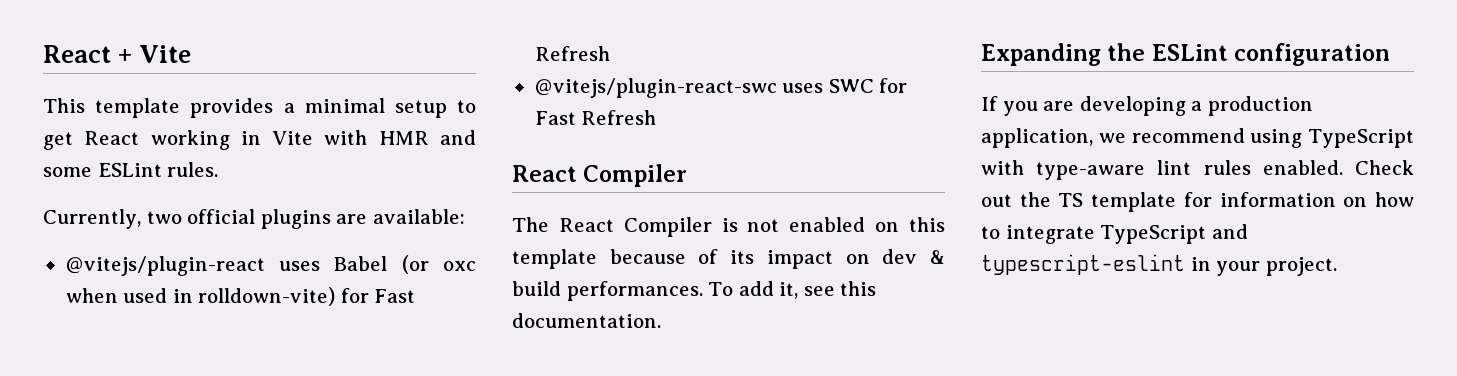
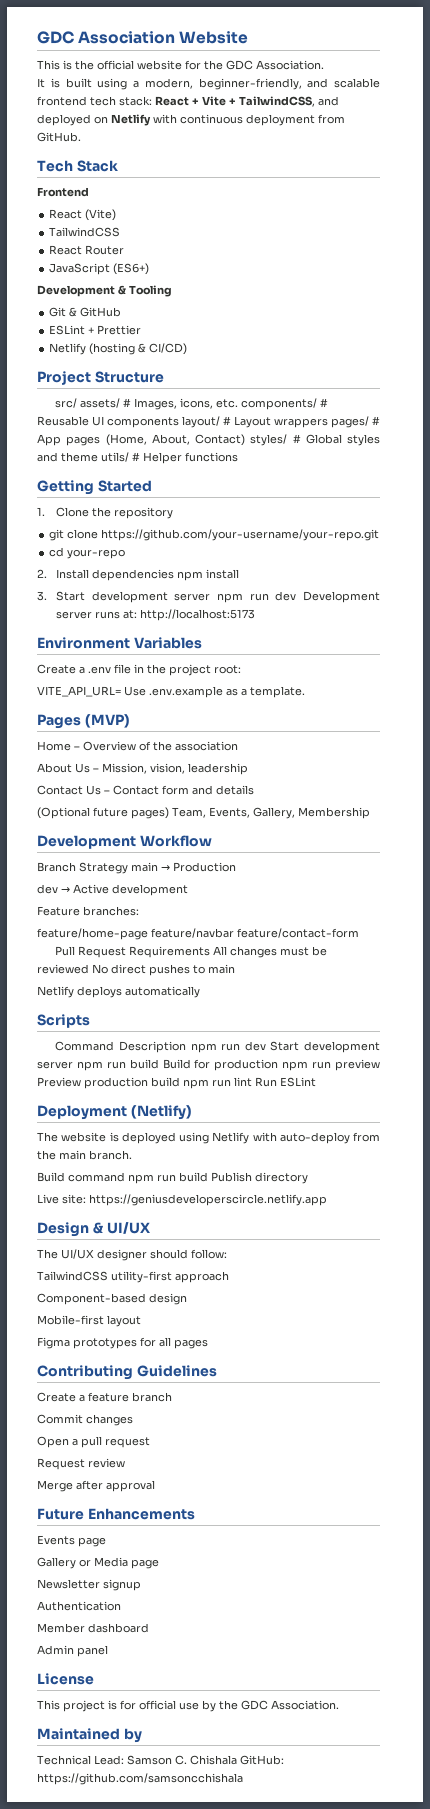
[43,45,192,63] [43,98,477,118] [43,130,476,150] [43,162,219,177] [43,209,465,229] [65,255,477,276] [65,287,416,306] [534,46,610,61] [534,78,908,98] [534,110,657,125] [512,164,688,187] [512,217,945,237] [512,249,945,269] [512,281,877,301] [512,313,661,328] [981,43,1391,66] [981,96,1313,116] [981,128,1415,148] [981,160,1414,180] [981,192,1414,212] [981,224,1248,244] [981,254,1337,276] React + Vite // This template provides a minimal setup to get React working in Vite with HMR and some ESLint rules. // Currently, two official plugins are available: // @vitejs/plugin-react uses Babel (or oxc when used in rolldown-vite) for Fast Refresh // @vitejs/plugin-react-swc uses SWC for Fast Refresh // React Compiler // The React Compiler is not enabled on this template because of its impact on dev & build performances. To add it, see this documentation. // Expanding the ESLint configuration // If you are developing a production application, we recommend using TypeScript with type-aware lint rules enabled. Check out the TS template for information on how to integrate TypeScript and typescript-eslint in your project. -> [37,31,249,44] [37,60,324,70] [37,78,380,90] [37,96,339,107] [37,114,345,126] [37,132,81,142] [37,160,118,172] [37,187,89,197] [49,209,117,221] [49,227,121,237] [49,245,125,255] [49,263,150,275] [37,285,172,297] [49,307,122,317] [49,325,142,335] [49,343,188,355] [37,371,164,385] [55,398,329,410] [37,416,380,428] [37,434,380,446] [37,452,238,464] [37,480,152,495] [37,507,174,519] [49,529,380,541] [49,547,126,559] [37,569,240,581] [37,591,380,603] [56,609,256,621] [37,637,202,649] [37,664,241,676] [37,686,305,698] [37,714,130,729] [37,741,238,751] [37,763,248,775] [37,785,254,795] [37,807,370,819] [37,835,212,849] [37,862,236,874] [37,884,188,896] [37,906,139,916] [37,928,359,940] [55,946,328,958] [37,964,235,976] [37,986,200,998] [37,1014,90,1028] [55,1041,380,1053] [37,1059,380,1071] [37,1077,316,1089] [37,1105,192,1120] [37,1132,380,1144] [37,1150,132,1160] [37,1172,308,1184] [37,1194,327,1206] [37,1222,150,1237] [37,1249,227,1261] [37,1271,229,1283] [37,1293,187,1305] [37,1315,141,1327] [37,1337,208,1349] [37,1365,217,1380] [37,1392,172,1402] [37,1414,133,1426] [37,1436,150,1448] [37,1458,125,1470] [37,1480,155,1492] [37,1508,195,1520] [37,1535,106,1547] [37,1557,159,1569] [37,1579,141,1591] [37,1601,121,1611] [37,1623,149,1633] [37,1645,108,1657] [37,1673,94,1685] [37,1700,339,1712] [37,1728,142,1743] [37,1755,284,1765] [37,1773,243,1785] GDC Association Website // This is the official website for the GDC Association. // It is built using a modern, beginner-friendly, and scalable frontend tech stack: React + Vite + TailwindCSS, and deployed on Netlify with continuous deployment from GitHub. // Tech Stack // Frontend // React (Vite) // TailwindCSS // React Router // JavaScript (ES6+) // Development & Tooling // Git & GitHub // ESLint + Prettier // Netlify (hosting & CI/CD) // Project Structure // src/ assets/ # Images, icons, etc. components/ # Reusable UI components layout/ # Layout wrappers pages/ # App pages (Home, About, Contact) styles/ # Global styles and theme utils/ # Helper functions // Getting Started // 1. Clone the repository // git clone https://github.com/your-username/your-repo.git // cd your-repo // 2. Install dependencies npm install // 3. Start development server npm run dev Development server runs at: http://localhost:5173 // Environment Variables // Create a .env file in the project root: // VITE_API_URL= Use .env.example as a template. // Pages (MVP) // Home – Overview of the association // About Us – Mission, vision, leadership // Contact Us – Contact form and details // (Optional future pages) Team, Events, Gallery, Membership // Development Workflow // Branch Strategy main → Production // dev → Active development // Feature branches: // feature/home-page feature/navbar feature/contact-form // Pull Request Requirements All changes must be reviewed No direct pushes to main // Netlify deploys automatically // Scripts // Command Description npm run dev Start development server npm run build Build for production npm run preview Preview production build npm run lint Run ESLint // Deployment (Netlify) // The website is deployed using Netlify with auto-deploy from the main branch. // Build command npm run build Publish directory // Live site: https://geniusdeveloperscircle.netlify.app // Design & UI/UX // The UI/UX designer should follow: // TailwindCSS utility-first approach // Component-based design // Mobile-first layout // Figma prototypes for all pages // Contributing Guidelines // Create a feature branch // Commit changes // Open a pull request // Request review // Merge after approval // Future Enhancements // Events page // Gallery or Media page // Newsletter signup // Authentication // Member dashboard // Admin panel // License // This project is for official use by the GDC Association. // Maintained by // Technical Lead: Samson C. Chishala GitHub: https://github.com/samsoncchishala

